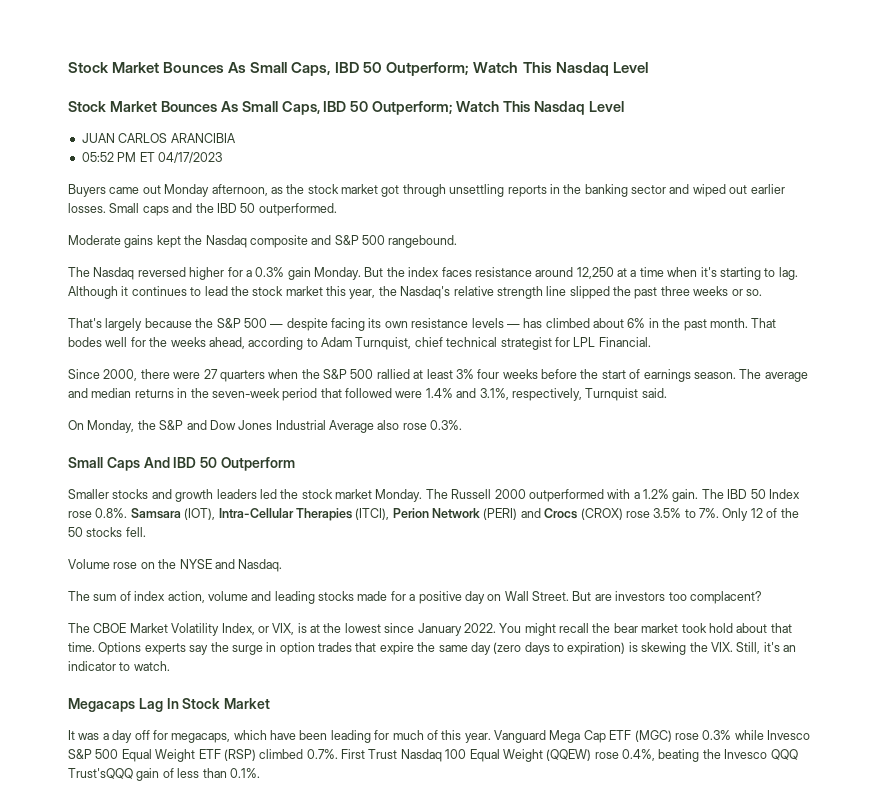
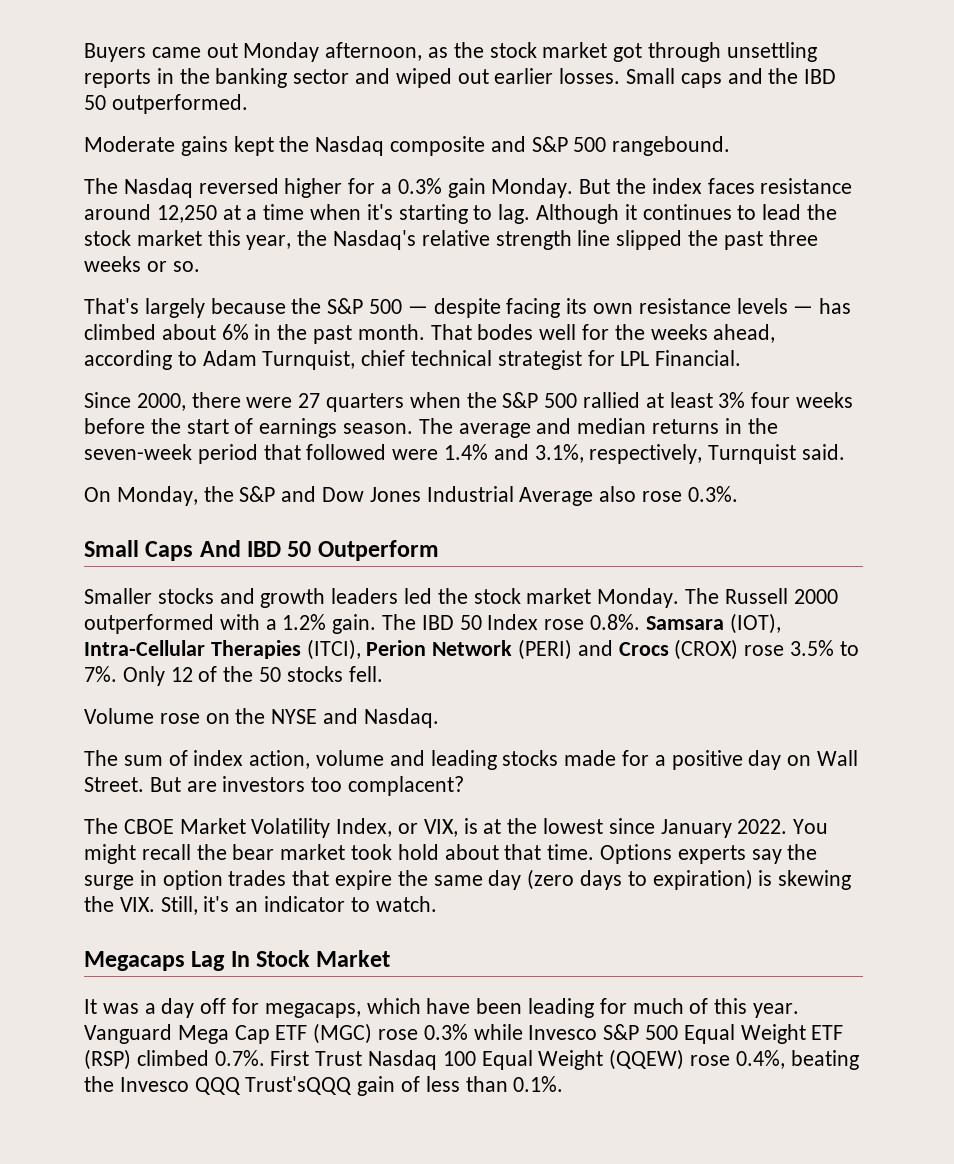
[68,62,648,76] [68,101,624,115] [81,133,236,143] [81,152,222,163] Stock Market Bounces As Small Caps, IBD 50 Outperform; Watch This Nasdaq Level // Stock Market Bounces As Small Caps, IBD 50 Outperform; Watch This Nasdaq Level // JUAN CARLOS ARANCIBIA // 05:52 PM ET 04/17/2023 // -> (84, 52) none

